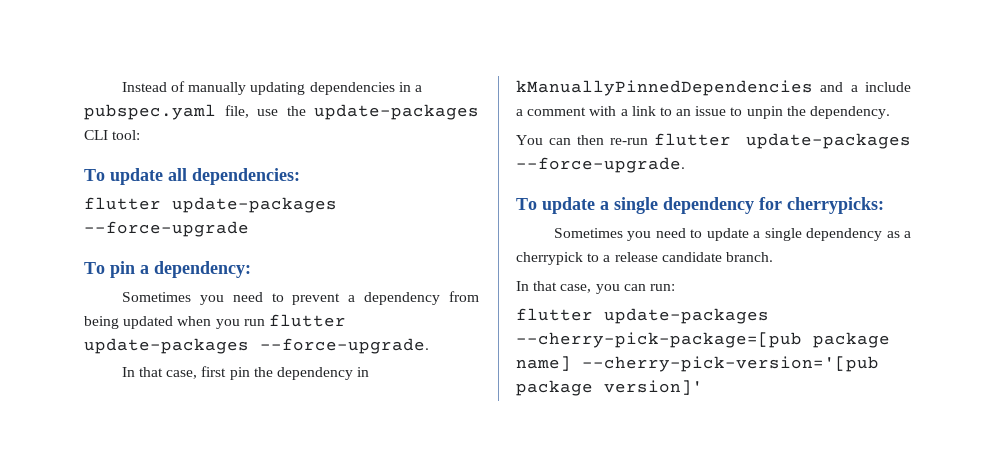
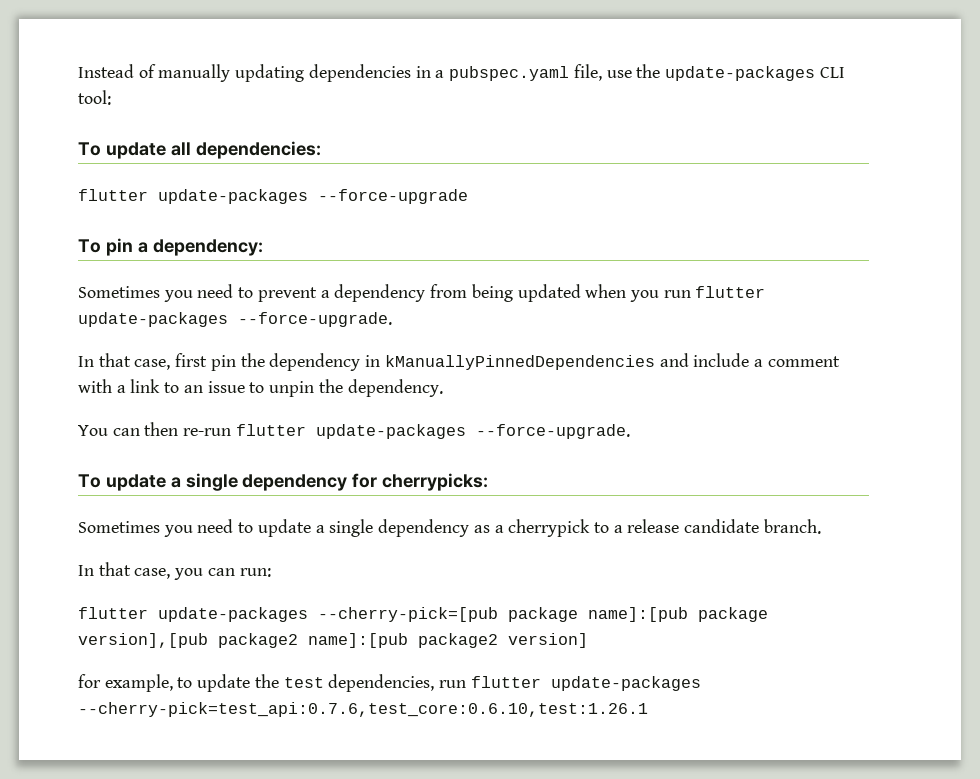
[850,85,858,92] a -> (689, 360) none
[516,332,890,348] [516,356,879,372] [516,380,703,396] --cherry-pick-package=[pub package name] --cherry-pick-version='[pub package version]' -> [318,607,768,622] [78,633,588,648] [78,674,701,692] [78,702,648,717] --cherry-pick=[pub package name]:[pub package version],[pub package2 name]:[pub package2 version] // for example, to update the test dependencies, run flutter update-packages --cherry-pick=test_api:0.7.6,test_core:0.6.10,test:1.26.1

